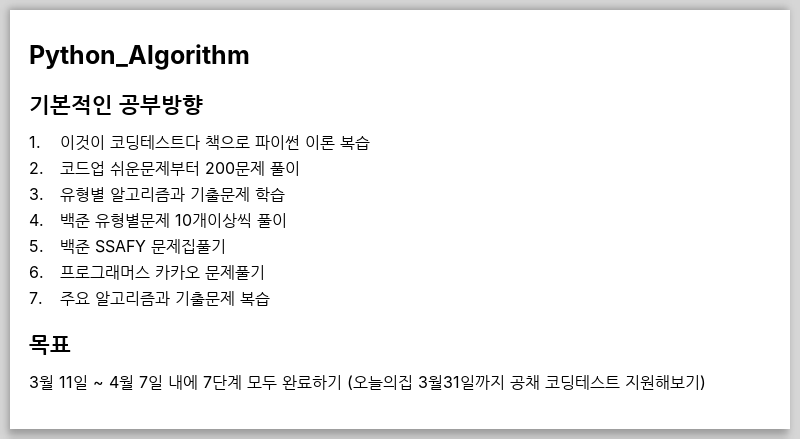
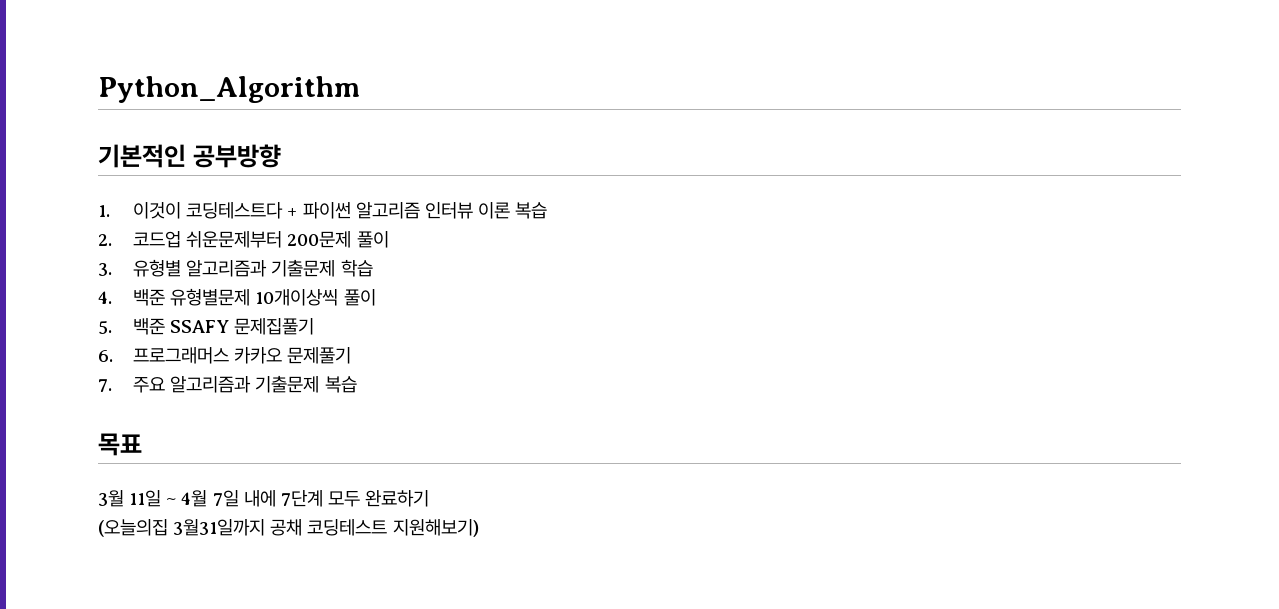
[205,135,301,150] 책으로 파이썬 -> [287,202,473,219] + 파이썬 알고리즘 인터뷰
(342, 382) none -> (430, 498) //

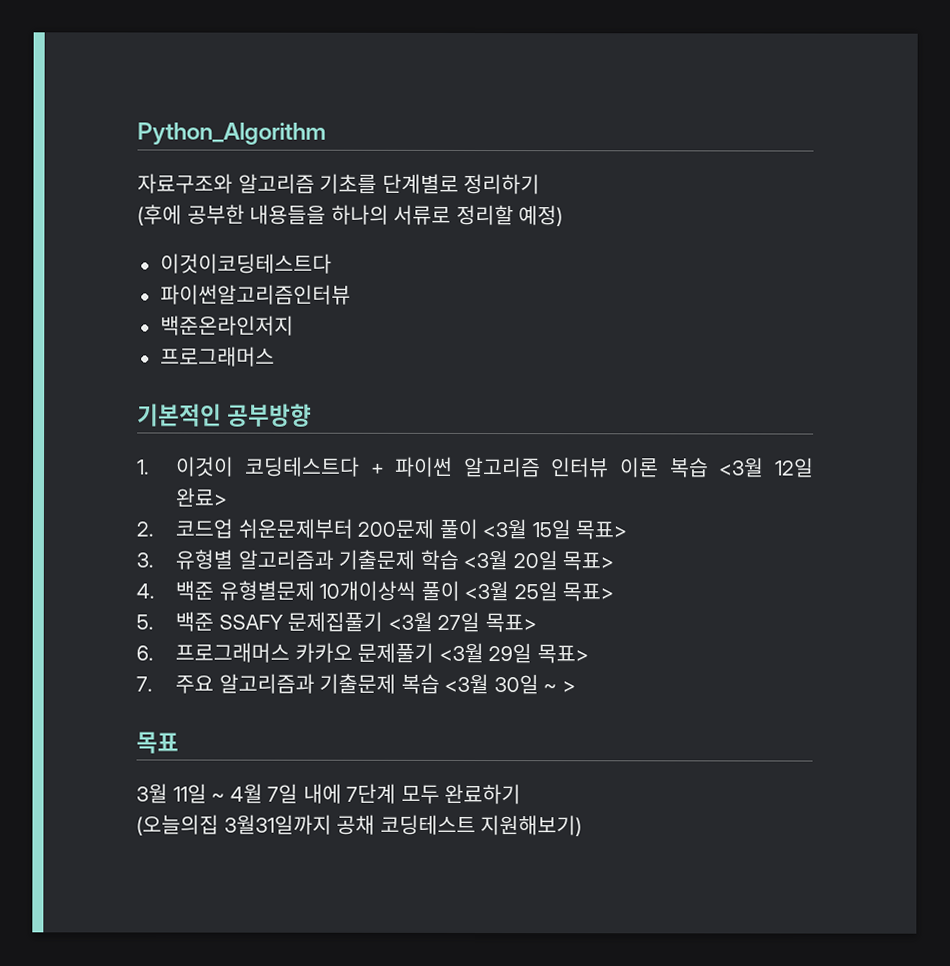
(360, 89) none -> [137,173,541,195] [137,204,564,227] [159,253,332,274] [159,284,351,305] [159,315,294,336] [159,346,275,367] // 자료구조와 알고리즘 기초를 단계별로 정리하기 // (후에 공부한 내용들을 하나의 서류로 정리할 예정) // 이것이코딩테스트다 // 파이썬알고리즘인터뷰 // 백준온라인저지 // 프로그래머스
(548, 210) none -> [719,457,814,478] [175,487,228,507] <3월 12일 완료>
(389, 239) none -> [482,519,628,540] <3월 15일 목표>
(373, 268) none -> [463,549,615,571] <3월 20일 목표>
(376, 297) none -> [464,580,615,602] <3월 25일 목표>
(315, 326) none -> [387,611,537,633] <3월 27일 목표>
(352, 355) none -> [438,642,589,664] <3월 29일 목표>
(357, 384) none -> [444,673,577,695] <3월 30일 ~ >

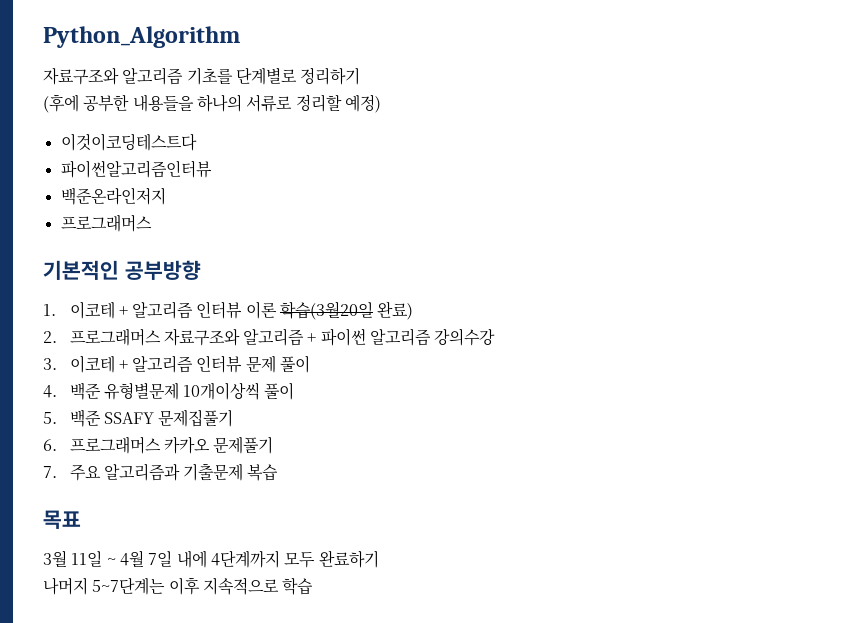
[176,456,814,478] [175,487,228,507] [136,518,628,540] [136,549,615,571] 이것이 코딩테스트다 + 파이썬 알고리즘 인터뷰 이론 복습 <3월 12일 완료> // 2. 코드업 쉬운문제부터 200문제 풀이 <3월 15일 목표> // 3. 유형별 알고리즘과 기출문제 학습 <3월 20일 목표> -> [69,301,414,320] [43,328,496,346] [43,355,311,373] 이코테 + 알고리즘 인터뷰 이론 학습(3월20일 완료) // 2. 프로그래머스 자료구조와 알고리즘 + 파이썬 알고리즘 강의수강 // 3. 이코테 + 알고리즘 인터뷰 문제 풀이
[464,580,615,602] <3월 25일 목표> -> (295, 391) none
[387,611,537,633] <3월 27일 목표> -> (234, 418) none
[438,642,589,664] <3월 29일 목표> -> (274, 445) none
[444,673,577,695] <3월 30일 ~ > -> (279, 472) none
[346,783,397,804] 7단계 -> [210,550,280,568] 4단계까지
[136,814,583,837] (오늘의집 3월31일까지 공채 코딩테스트 지원해보기) -> [43,577,314,595] 나머지 5~7단계는 이후 지속적으로 학습

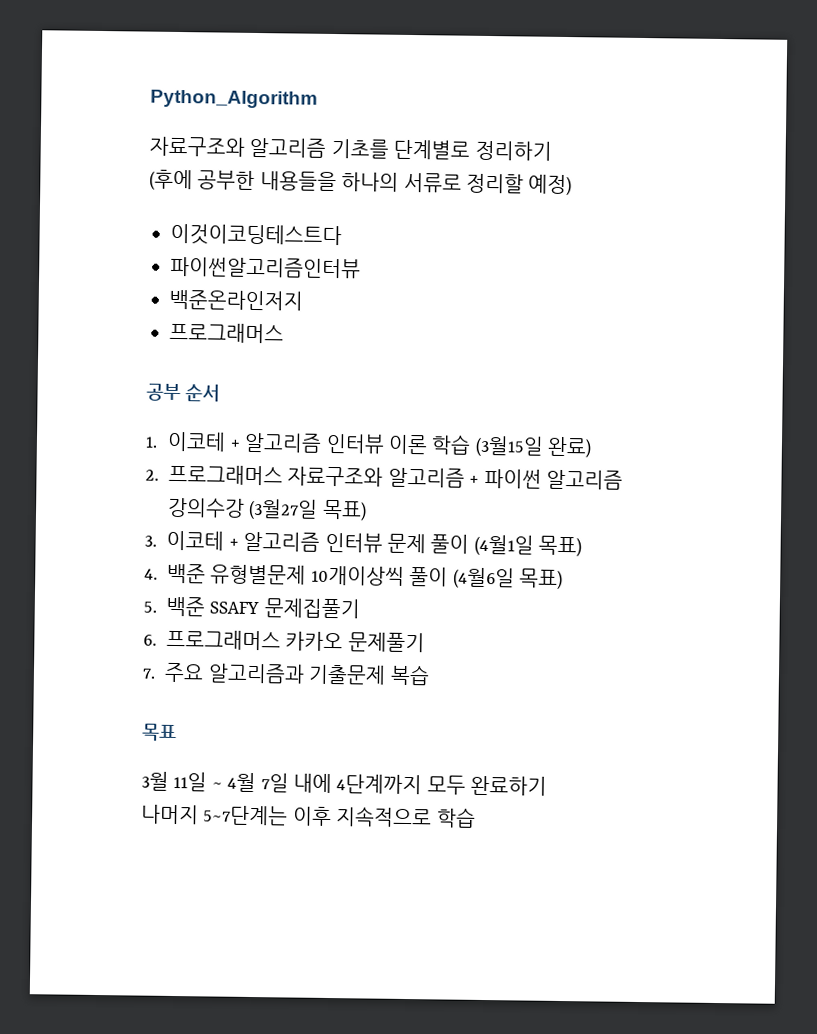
[43,260,201,280] 기본적인 공부방향 -> [146,383,220,402] 공부 순서
[280,301,374,320] 학습(3월20일 -> [431,434,544,458] 학습 (3월15일
(496, 337) none -> [248,498,367,522] (3월27일 목표)
(311, 364) none -> [473,534,583,558] (4월1일 목표)
(295, 391) none -> [452,567,563,590] (4월6일 목표)

